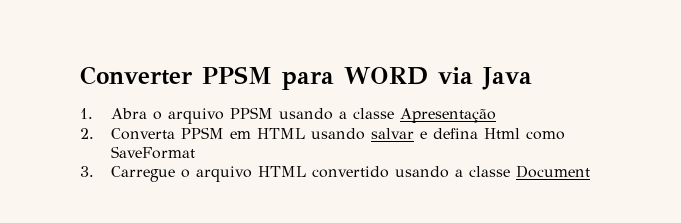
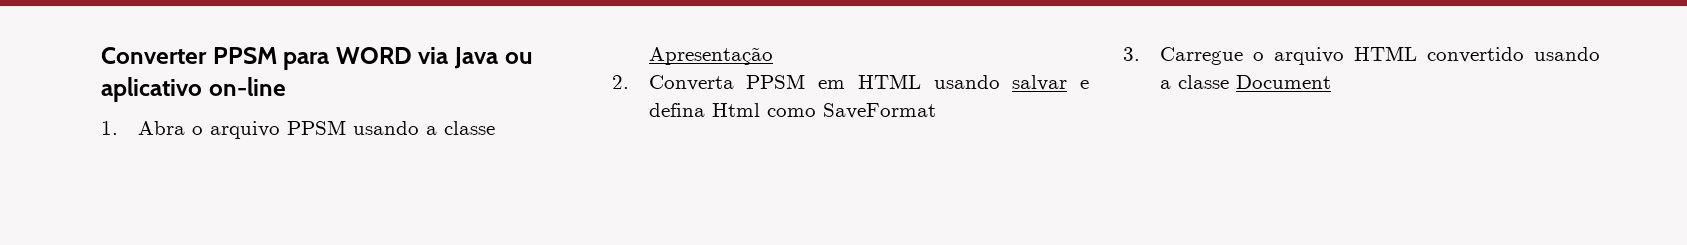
(532, 78) none -> [504,52,533,64] [101,77,286,102] ou aplicativo on-line

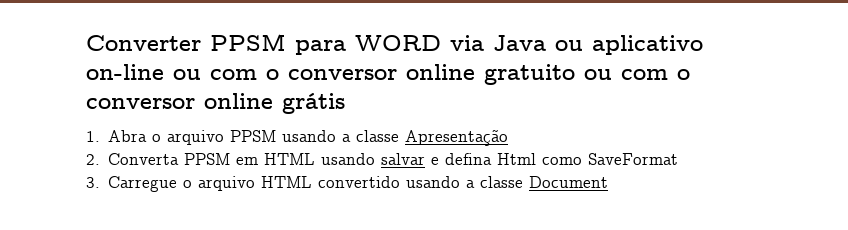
(286, 86) none -> [173,64,690,85] [86,93,345,114] ou com o conversor online gratuito ou com o conversor online grátis

